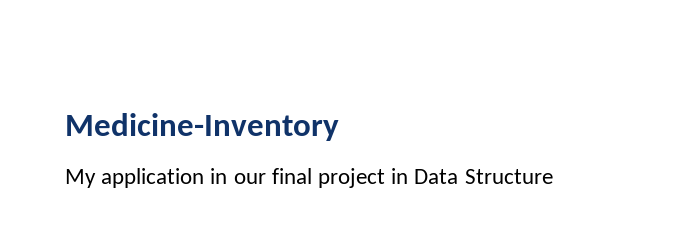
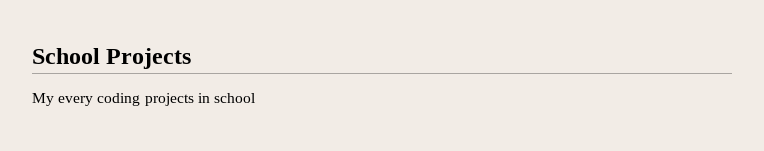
[65,113,339,141] Medicine-Inventory -> [32,48,192,69] School Projects
[101,168,553,188] application in our final project in Data Structure -> [58,93,255,106] every coding projects in school

